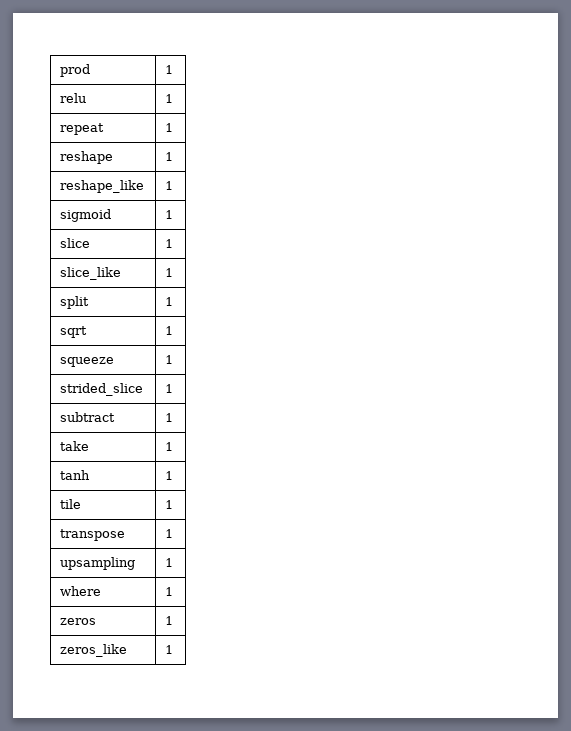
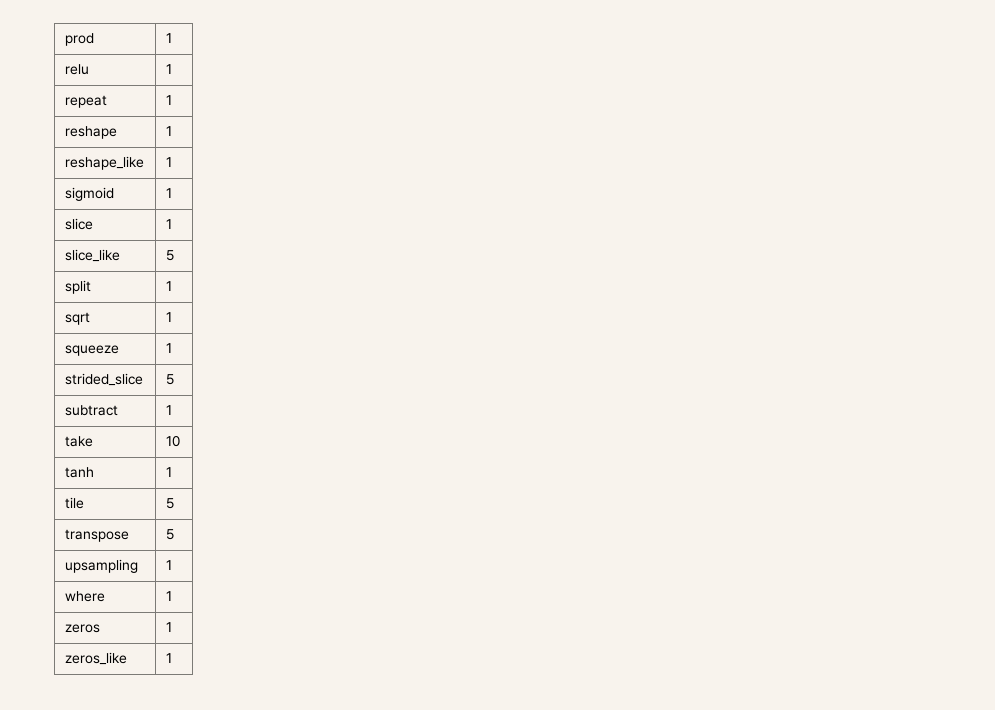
[165,268,174,277] 1 -> [165,250,174,261] 5
[165,384,174,393] 1 -> [165,374,174,385] 5
[165,442,174,451] 1 -> [165,435,180,447] 10
[165,500,174,509] 1 -> [165,498,174,509] 5
[165,529,174,538] 1 -> [165,529,174,540] 5

